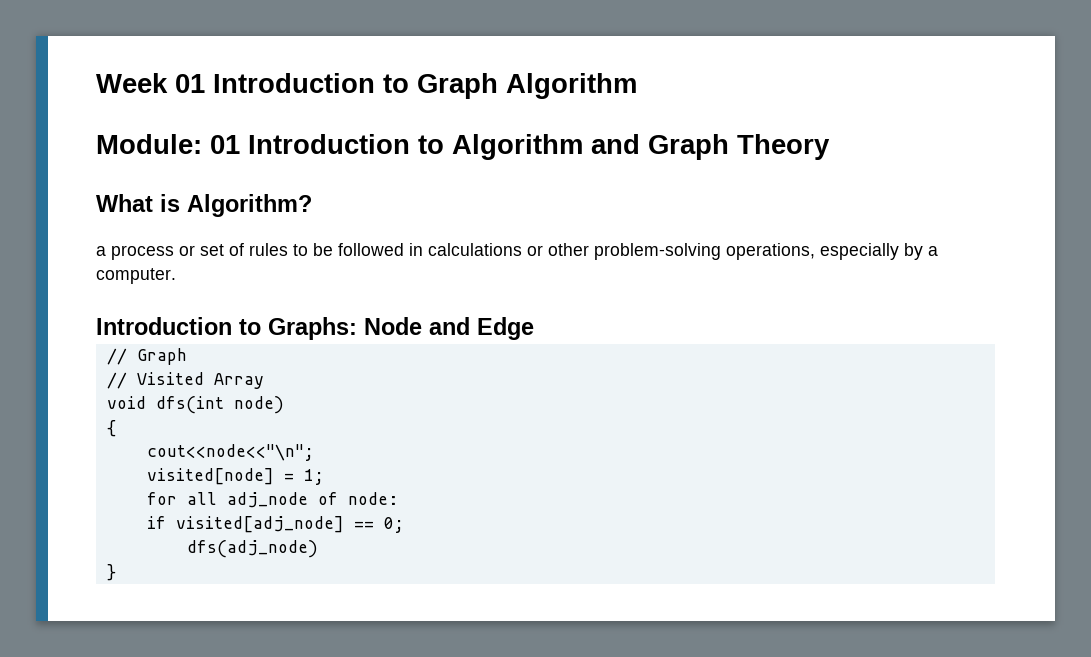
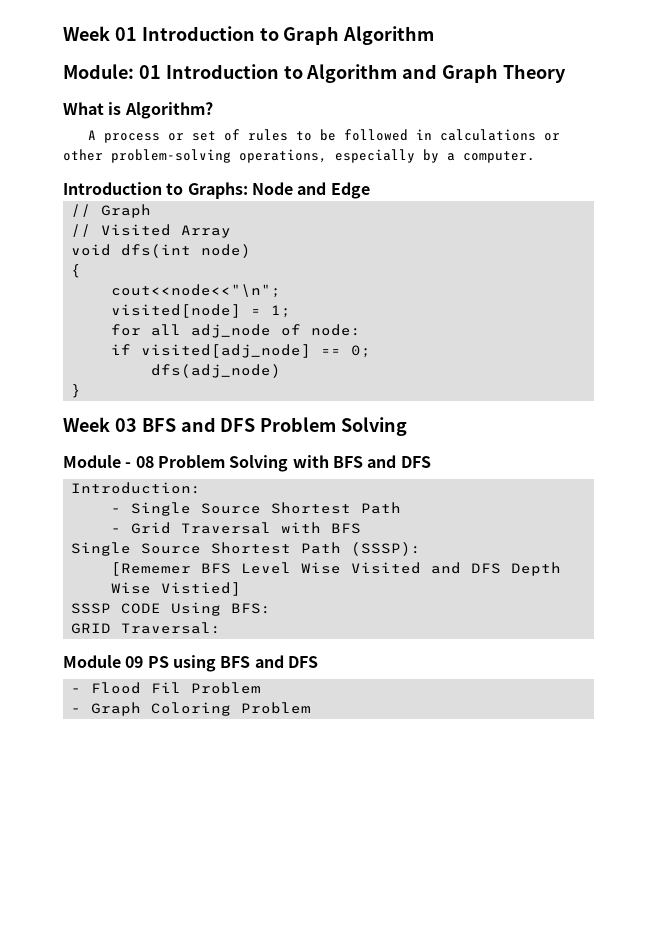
[96,246,106,256] a -> [87,130,96,140] A
(116, 572) none -> [63,417,408,436] [63,455,431,472] [71,482,202,494] [111,502,402,516] [111,522,362,534] [71,542,422,556] [111,562,562,576] [111,582,242,596] [71,602,272,616] [71,622,222,634] [63,655,318,672] [71,682,262,694] [71,702,312,716] // Week 03 BFS and DFS Problem Solving // Module - 08 Problem Solving with BFS and DFS // Introduction: // - Single Source Shortest Path // - Grid Traversal with BFS // Single Source Shortest Path (SSSP): // [Rememer BFS Level Wise Visited and DFS Depth Wise Vistied] // SSSP CODE Using BFS: // GRID Traversal: // Module 09 PS using BFS and DFS // - Flood Fil Problem // - Graph Coloring Problem

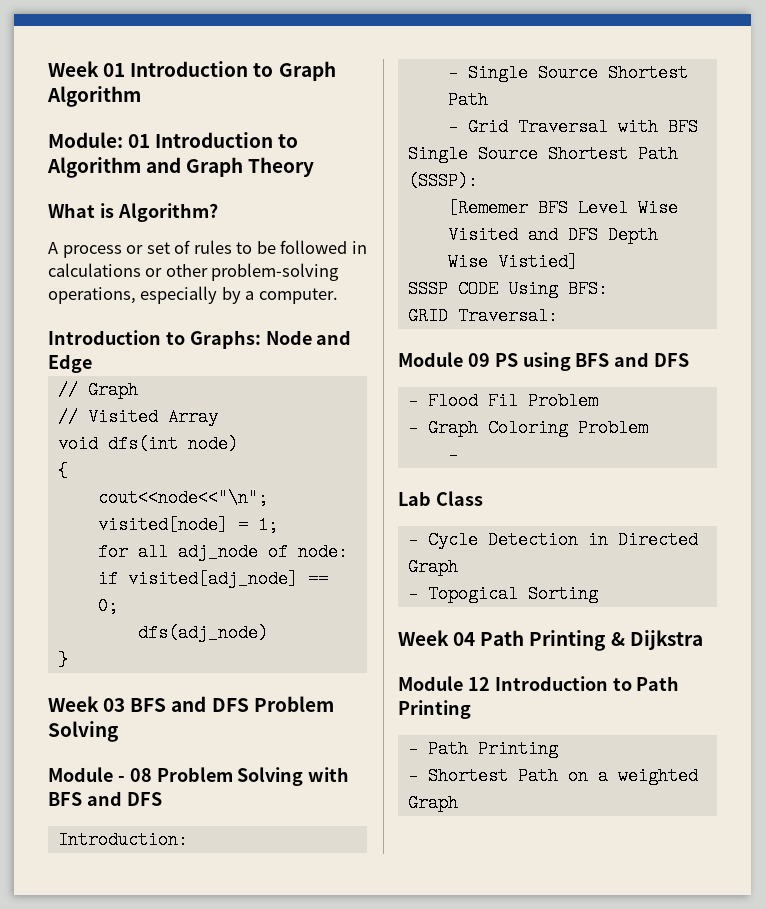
(312, 708) none -> [447,446,458,464] [398,491,483,506] [407,531,698,549] [407,558,458,576] [407,585,598,603] [398,630,703,651] [398,676,680,691] [398,700,471,719] [407,740,558,758] [407,767,698,785] [407,794,458,812] // - // Lab Class // - Cycle Detection in Directed Graph // - Topogical Sorting // Week 04 Path Printing & Dijkstra // Module 12 Introduction to Path Printing // - Path Printing // - Shortest Path on a weighted Graph

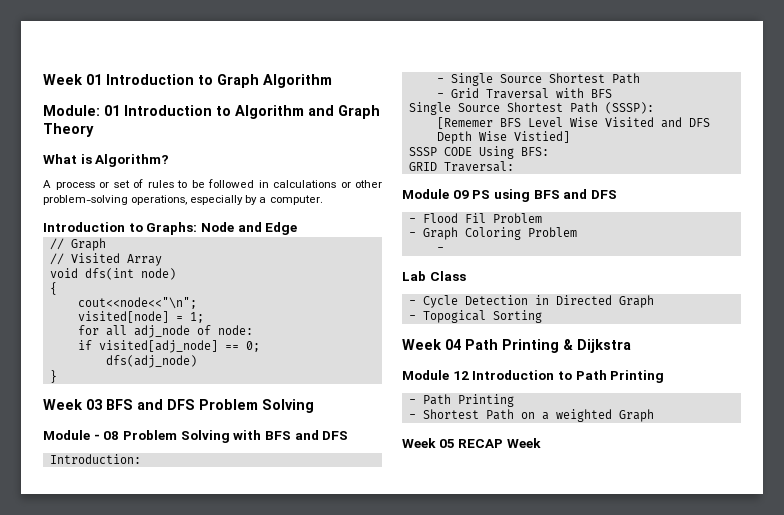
(458, 803) none -> [402,438,541,448] // Week 05 RECAP Week

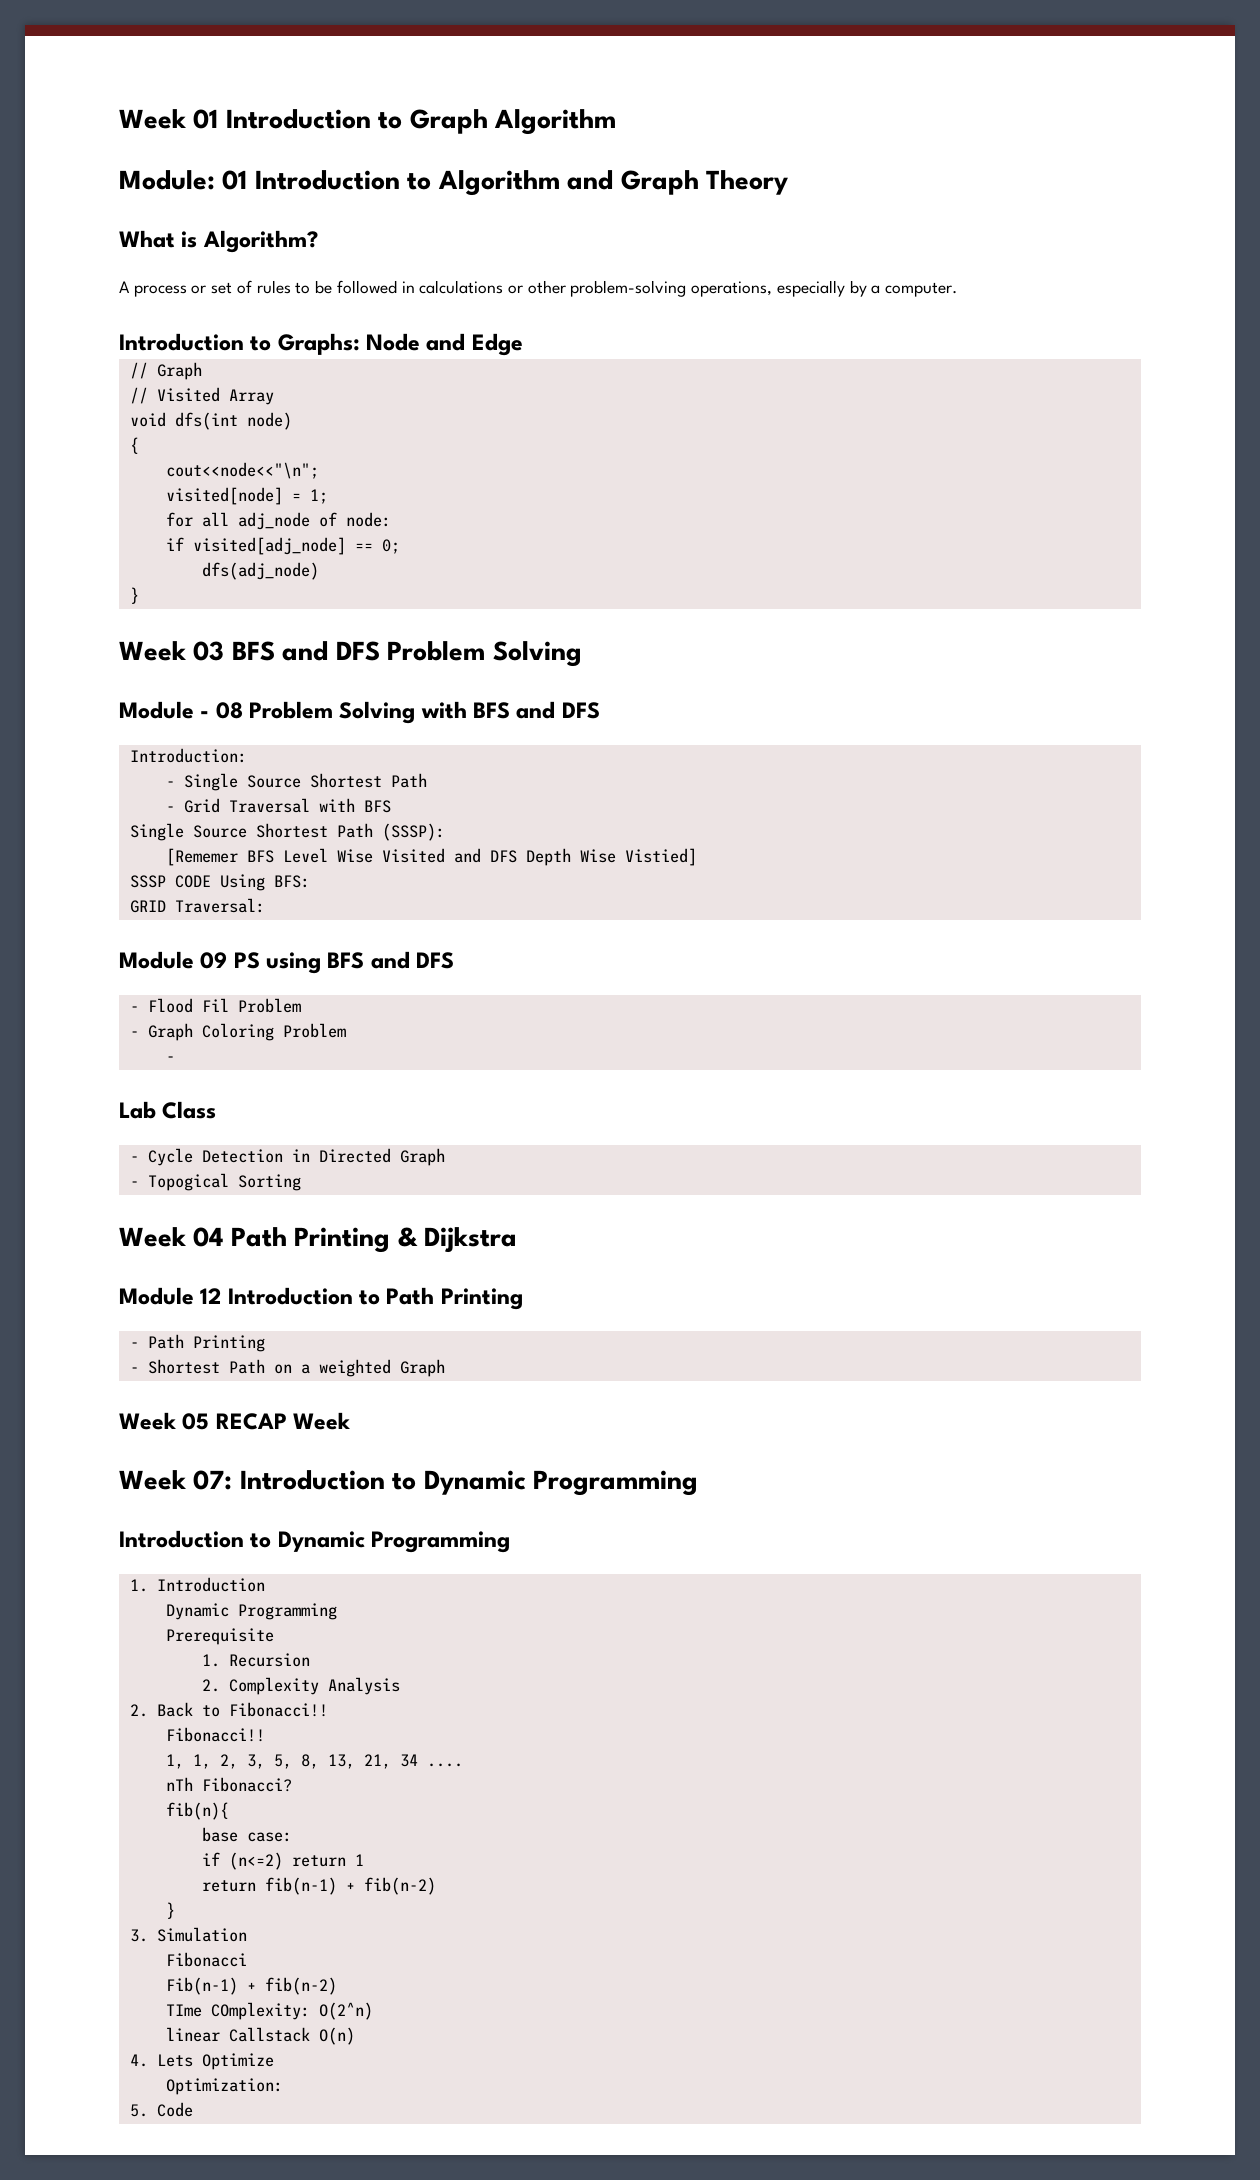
(541, 443) none -> [119,1470,699,1496] [119,1530,511,1553] [129,1577,265,1592] [165,1603,337,1620] [165,1628,274,1645] [201,1653,310,1667] [201,1677,400,1695] [129,1702,328,1717] [165,1727,265,1742] [165,1754,463,1769] [165,1777,292,1792] [165,1802,229,1820] [201,1827,292,1842] [201,1852,364,1870] [201,1877,436,1895] [165,1902,175,1919] [129,1927,247,1942] [165,1952,247,1967] [165,1977,337,1995] [165,2002,373,2020] [165,2027,355,2045] [129,2053,274,2070] [165,2078,283,2095] [129,2102,193,2117] // Week 07: Introduction to Dynamic Programming // Introduction to Dynamic Programming // 1. Introduction // Dynamic Programming // Prerequisite // 1. Recursion // 2. Complexity Analysis // 2. Back to Fibonacci!! // Fibonacci!! // 1, 1, 2, 3, 5, 8, 13, 21, 34 .... // nTh Fibonacci? // fib(n){ // base case: // if (n<=2) return 1 // return fib(n-1) + fib(n-2) // } // 3. Simulation // Fibonacci // Fib(n-1) + fib(n-2) // TIme COmplexity: O(2^n) // linear Callstack O(n) // 4. Lets Optimize // Optimization: // 5. Code

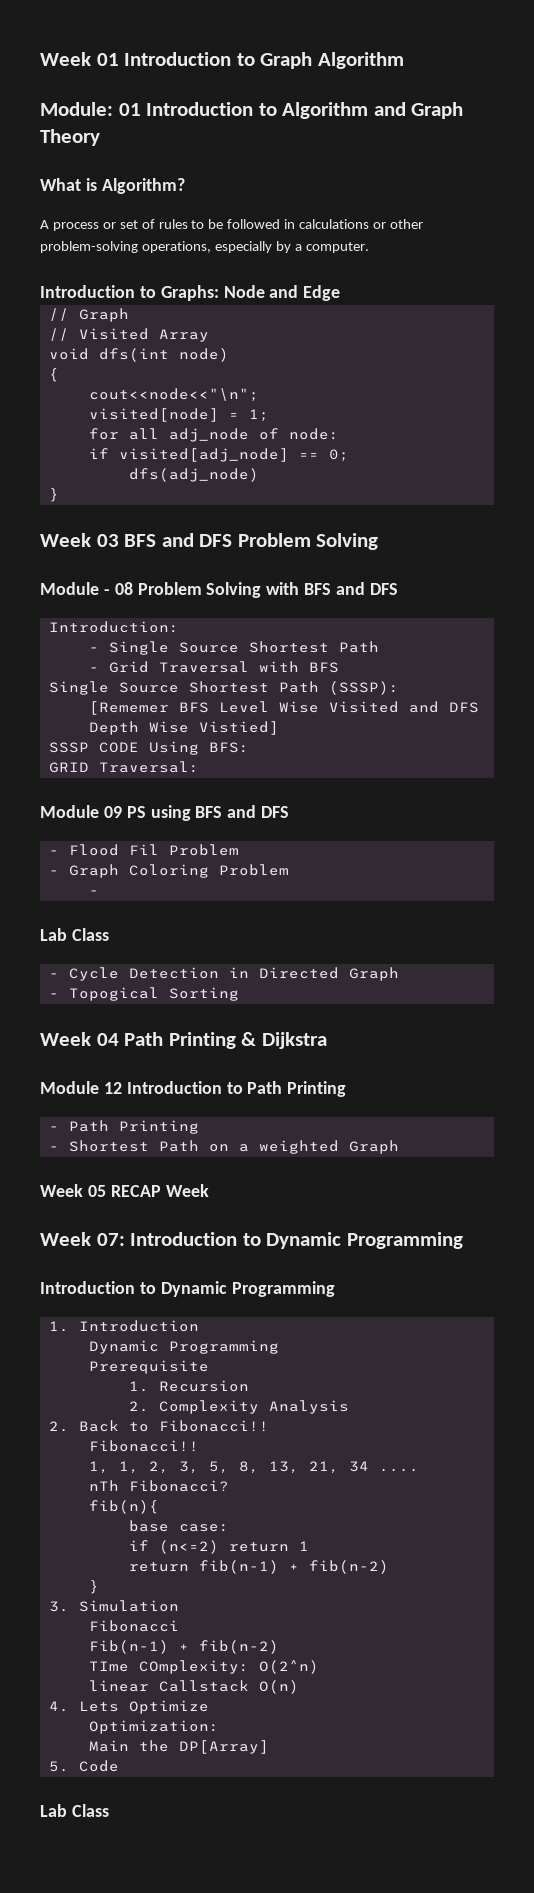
(283, 2086) none -> [88,1740,269,1754] // Main the DP[Array]
(193, 2109) none -> [40,1804,109,1817] // Lab Class

